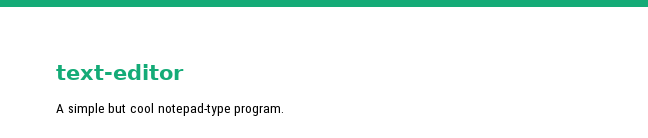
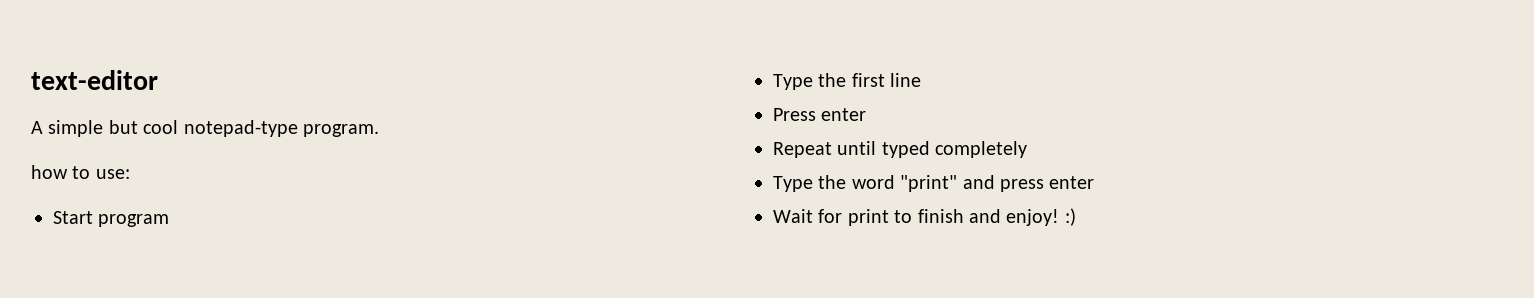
(285, 110) none -> [31,165,130,179] [53,211,170,227] [773,73,922,90] [773,108,867,121] [773,141,1028,158] [773,175,1095,192] [773,208,1076,226] // how to use: // Start program // Type the first line // Press enter // Repeat until typed completely // Type the word "print" and press enter // Wait for print to finish and enjoy! :)

